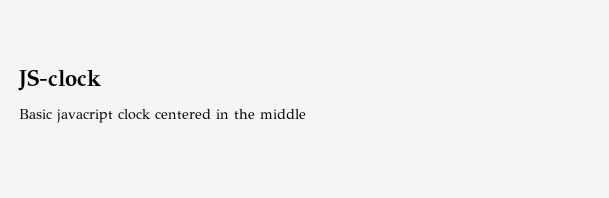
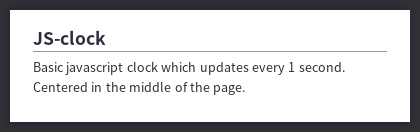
[56,109,306,123] javacript clock centered in the middle -> [65,61,345,75] [33,81,246,95] javascript clock which updates every 1 second. // Centered in the middle of the page.

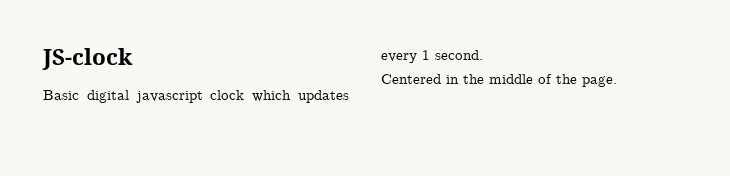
(64, 67) none -> [86,90,129,103] digital

